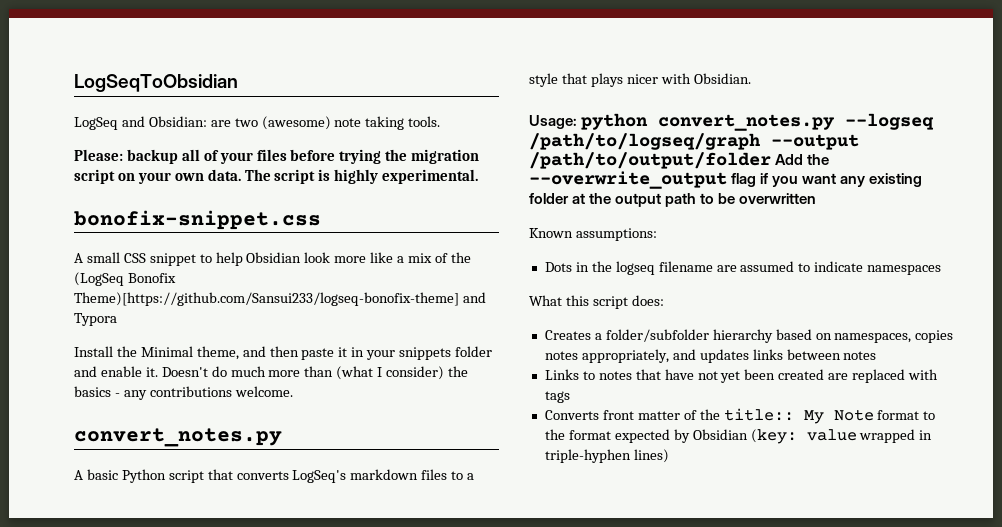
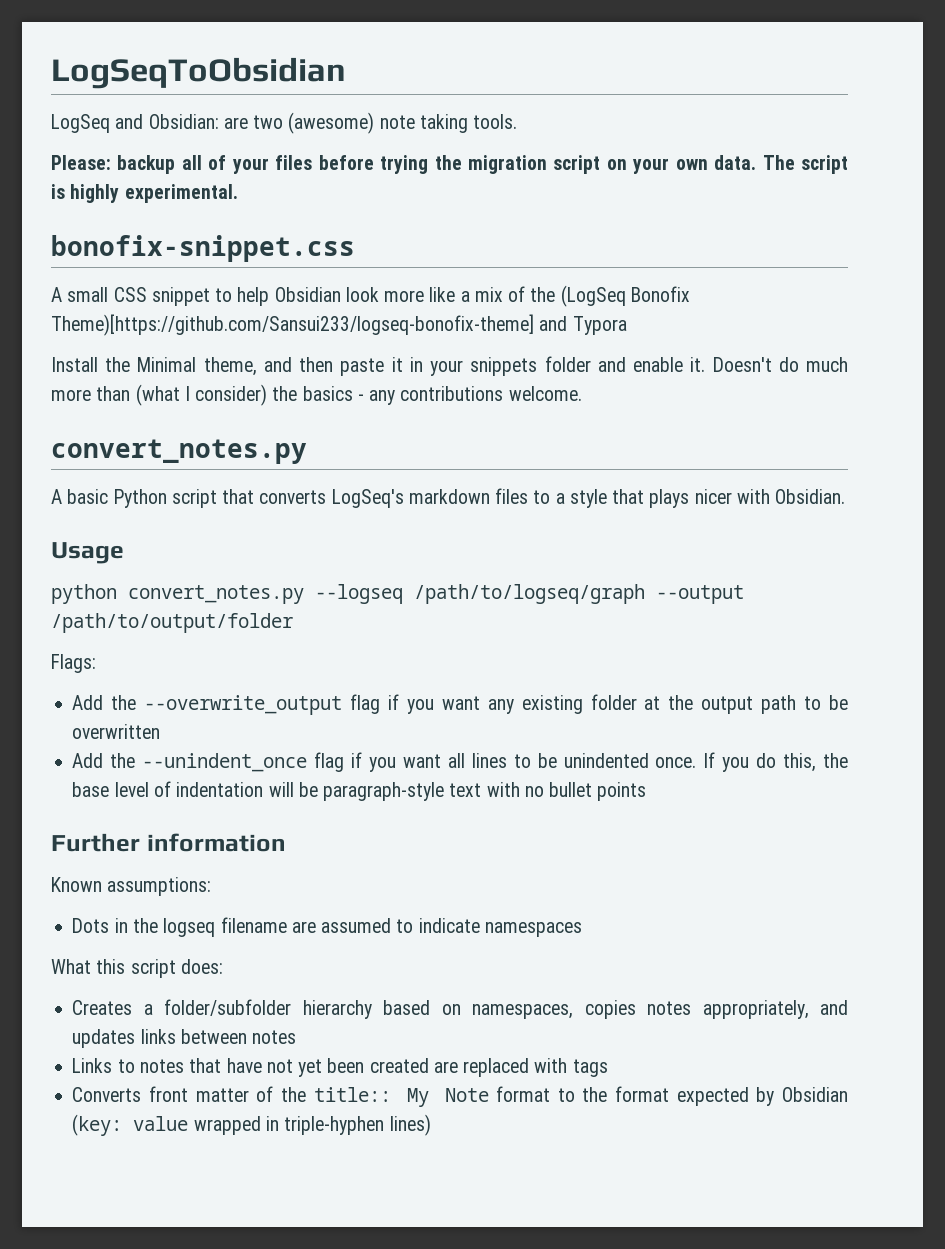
[529,115,577,129] Usage: -> [51,542,124,564] Usage //
(771, 160) none -> [51,654,96,673] // Flags: //
(817, 198) none -> [72,752,848,772] [72,781,647,801] [51,833,286,852] // Add the --unindent_once flag if you want all lines to be unindented once. If you do this, the base level of indentation will be paragraph-style text with no bullet points // Further information

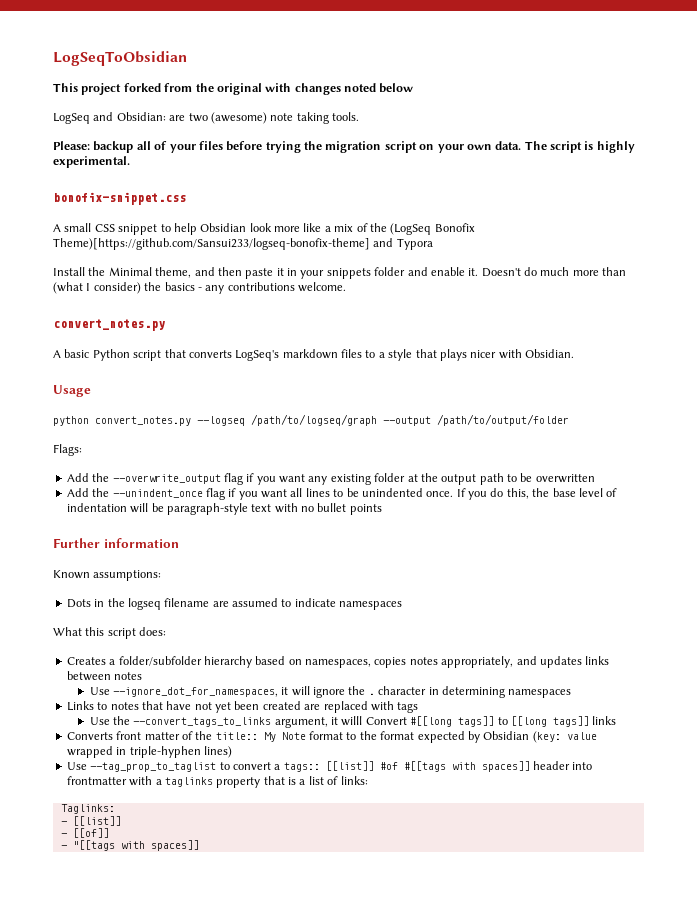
(346, 73) none -> [53,83,414,95] // This project forked from the original with changes noted below
(297, 1037) none -> [89,686,572,698] // Use --ignore_dot_for_namespaces, it will ignore the . character in determining namespaces
(608, 1068) none -> [89,716,617,728] // Use the --convert_tags_to_links argument, it willl Convert #[[long tags]] to [[long tags]] links
(431, 1125) none -> [66,761,593,772] [66,776,368,788] [60,804,115,814] [60,816,121,826] [60,828,109,838] [60,840,199,851] // Use --tag_prop_to_taglist to convert a tags:: [[list]] #of #[[tags with spaces]] header into frontmatter with a taglinks property that is a list of links: // Taglinks: // - [[list]] // - [[of]] // - "[[tags with spaces]]

